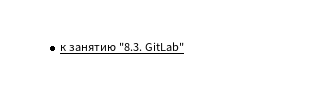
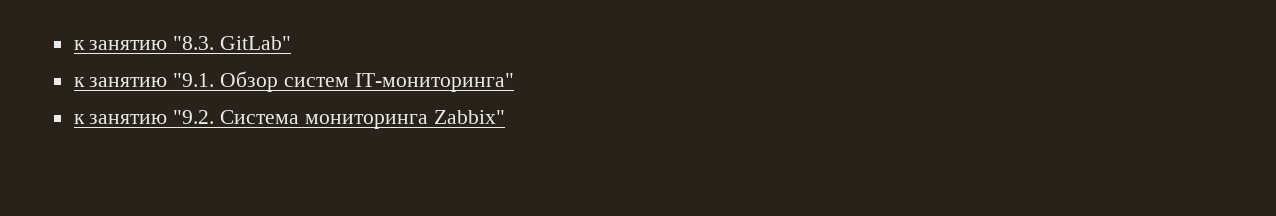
(185, 46) none -> [73,71,514,92] [73,110,505,129] // к занятию "9.1. Обзор систем IT-мониторинга" // к занятию "9.2. Система мониторинга Zabbix"

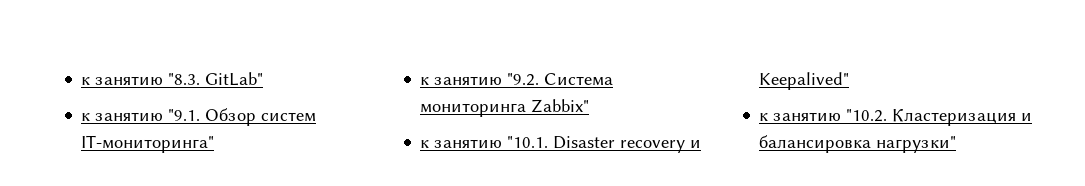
(505, 117) none -> [420,136,702,153] [759,72,850,90] [759,109,1033,126] [759,135,957,153] // к занятию "10.1. Disaster recovery и Keepalived" // к занятию "10.2. Кластеризация и балансировка нагрузки"

